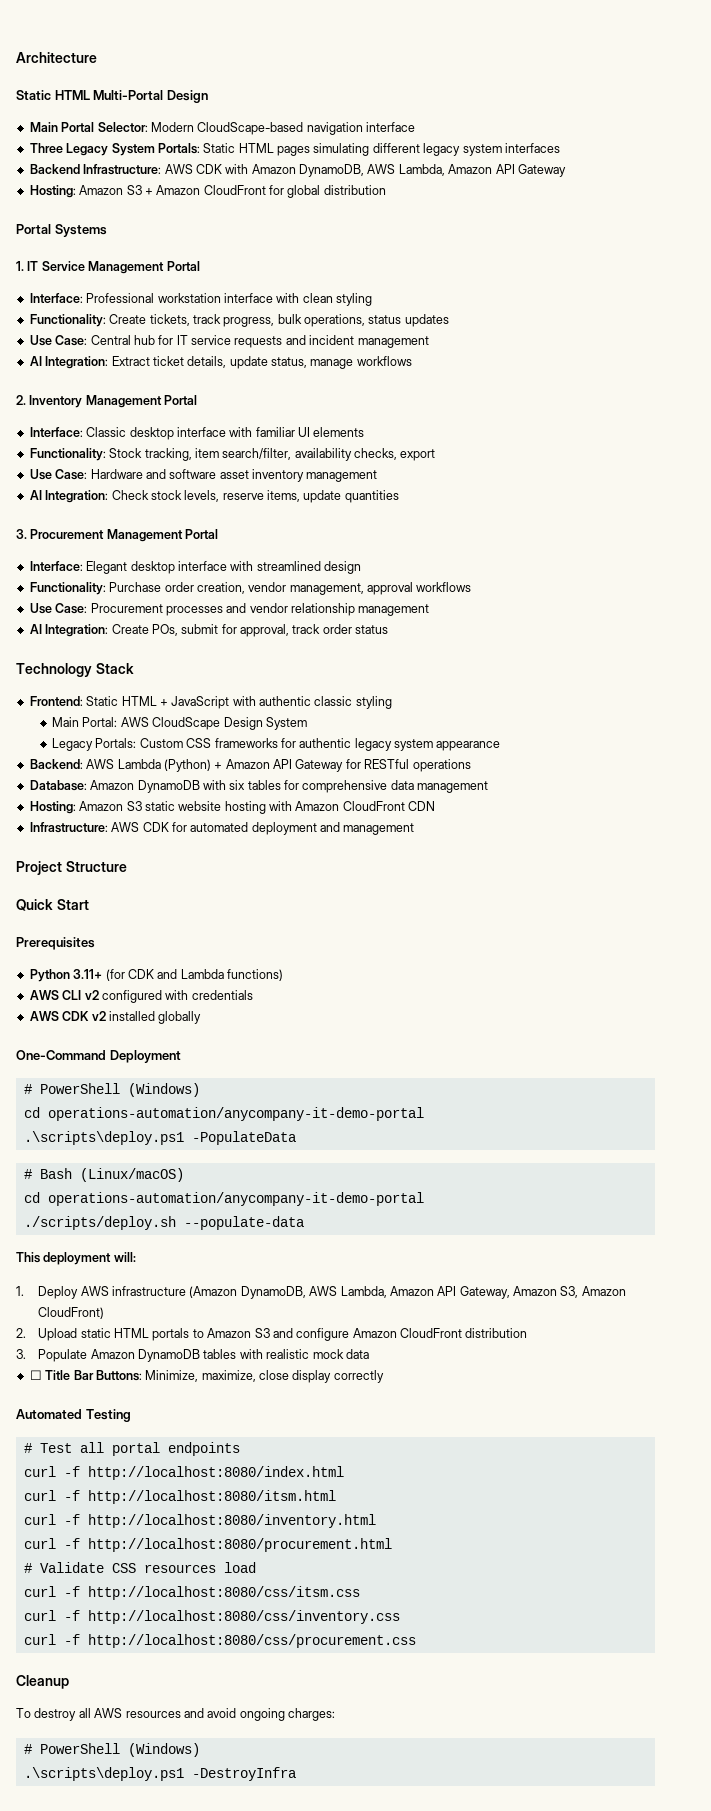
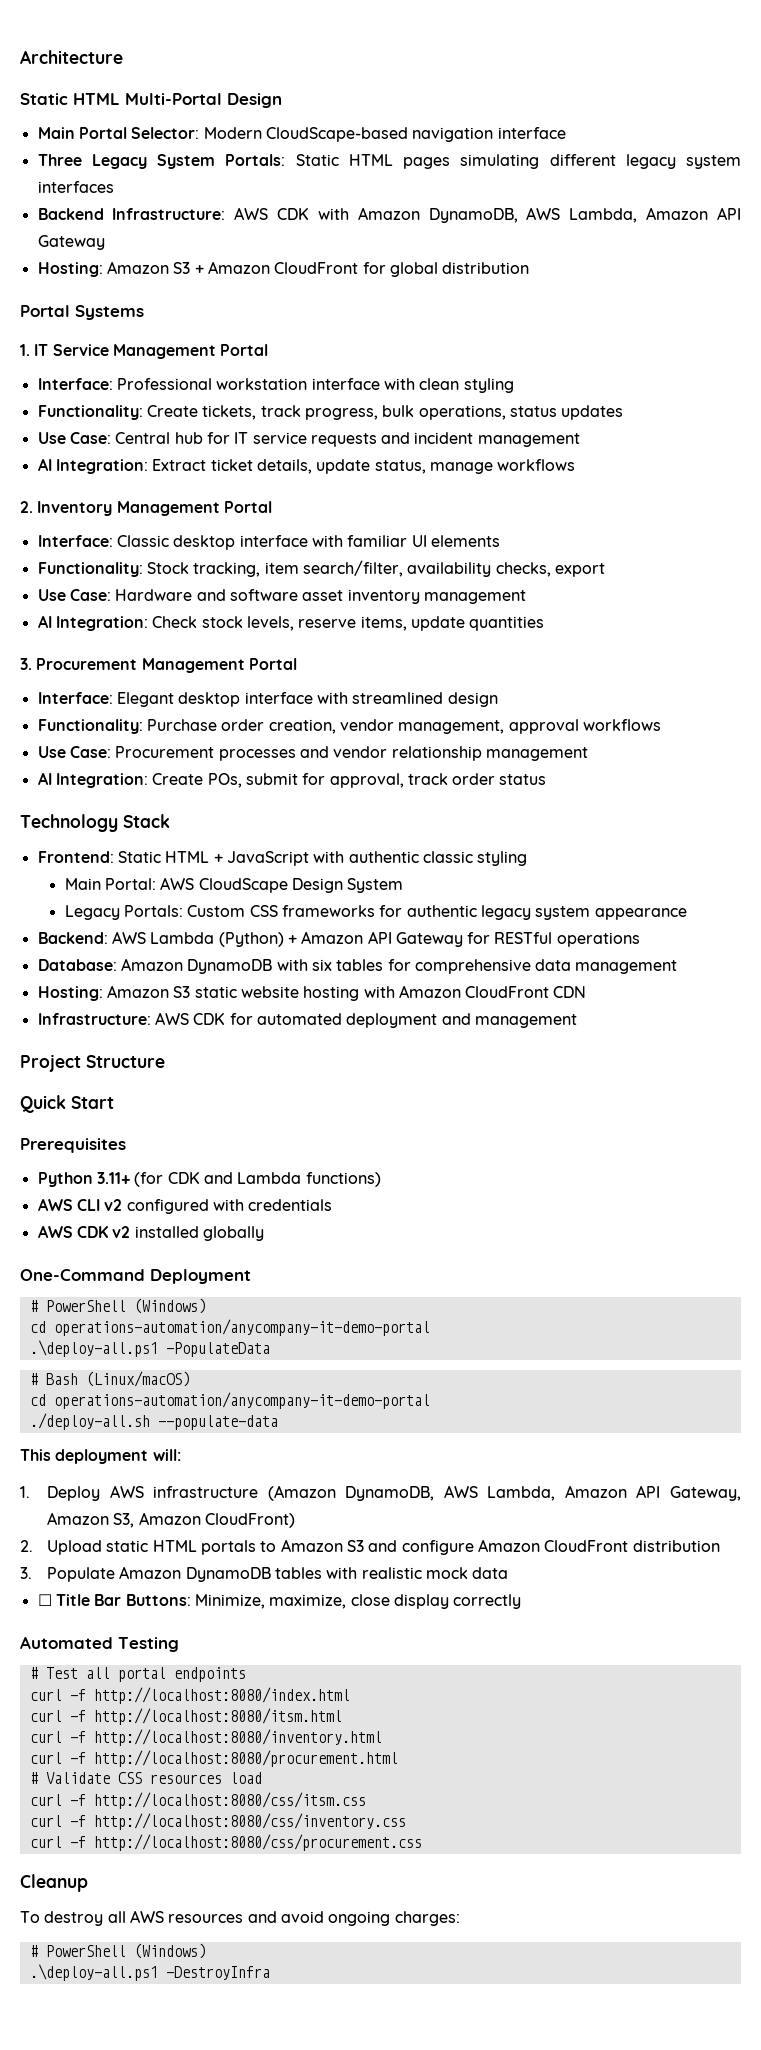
[23,1131,184,1145] .\scripts\deploy.ps1 -> [29,1340,158,1357] .\deploy-all.ps1
[23,1216,176,1230] ./scripts/deploy.sh -> [29,1413,150,1430] ./deploy-all.sh
[23,1767,184,1781] .\scripts\deploy.ps1 -> [29,1964,158,1981] .\deploy-all.ps1

